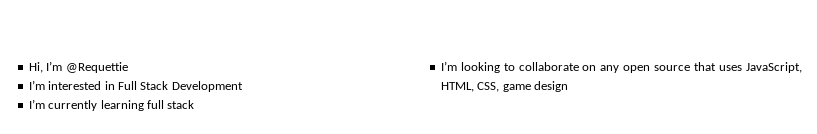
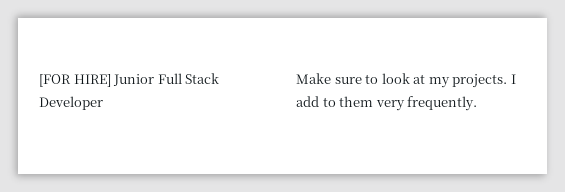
[28,61,128,73] [28,80,243,92] [28,99,195,111] [440,61,802,73] [440,81,568,92] Hi, I’m @Requettie // I’m interested in Full Stack Development // I’m currently learning full stack // I’m looking to collaborate on any open source that uses JavaScript, HTML, CSS, game design -> [39,73,220,87] [39,96,103,110] [296,73,516,88] [296,96,478,111] [FOR HIRE] Junior Full Stack Developer // Make sure to look at my projects. I add to them very frequently.

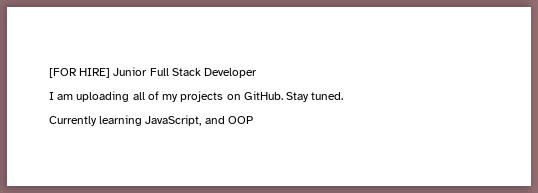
[296,73,516,88] [296,96,478,111] Make sure to look at my projects. I add to them very frequently. -> [49,91,344,102] [49,115,253,126] I am uploading all of my projects on GitHub. Stay tuned. // Currently learning JavaScript, and OOP

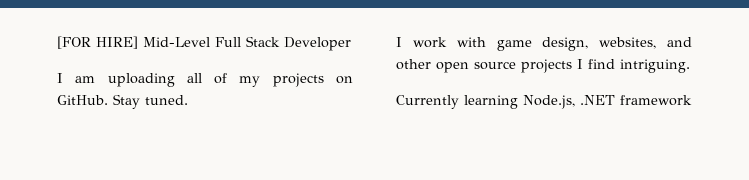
[113,67,148,76] Junior -> [143,37,210,47] Mid-Level
(344, 96) none -> [396,37,692,51] [396,59,690,73] // I work with game design, websites, and other open source projects I find intriguing.
[145,115,253,126] JavaScript, and OOP -> [523,95,692,109] Node.js, .NET framework

